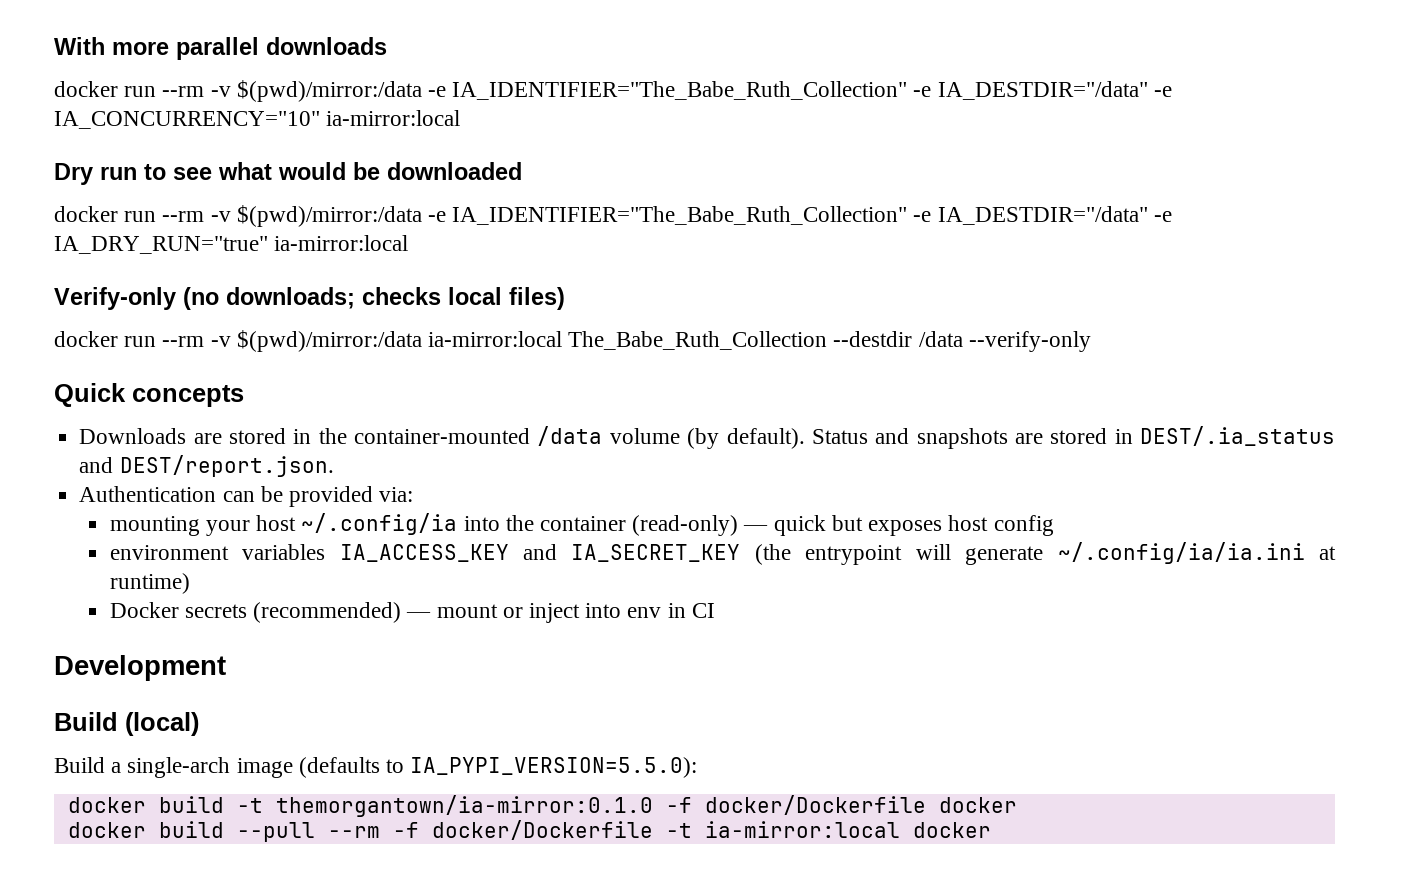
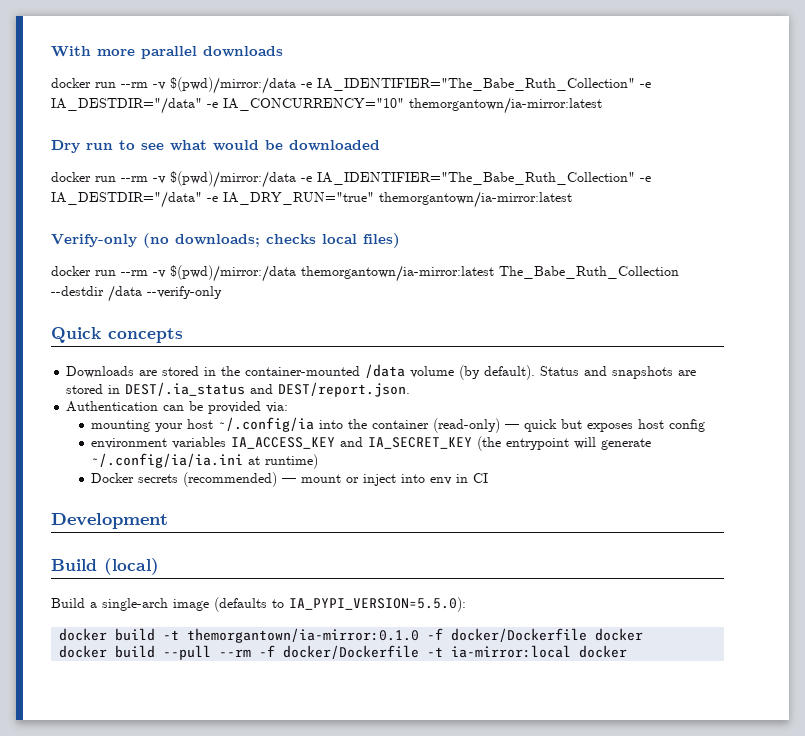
[326,110,461,126] ia-mirror:local -> [409,97,602,114] themorgantown/ia-mirror:latest
[274,235,409,251] ia-mirror:local -> [379,191,572,208] themorgantown/ia-mirror:latest
[428,331,563,347] ia-mirror:local -> [301,265,494,282] themorgantown/ia-mirror:latest

